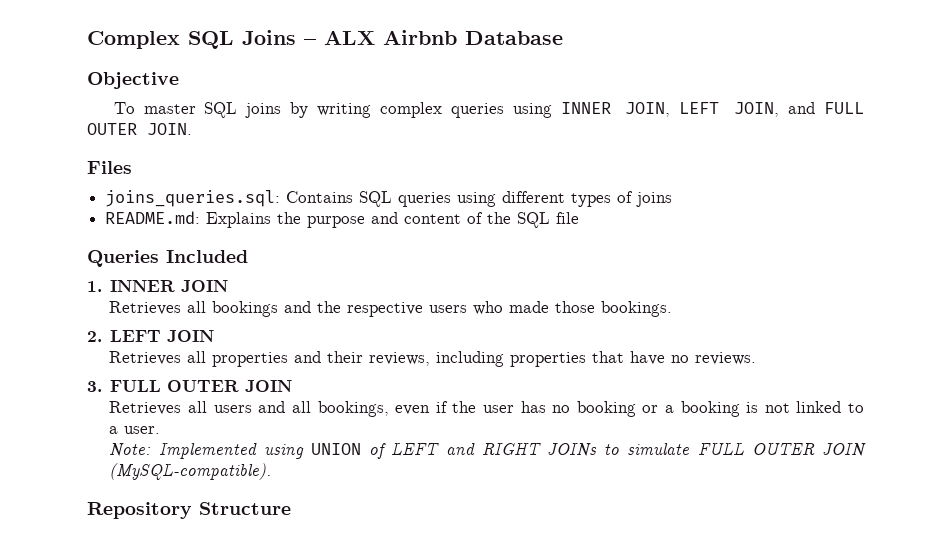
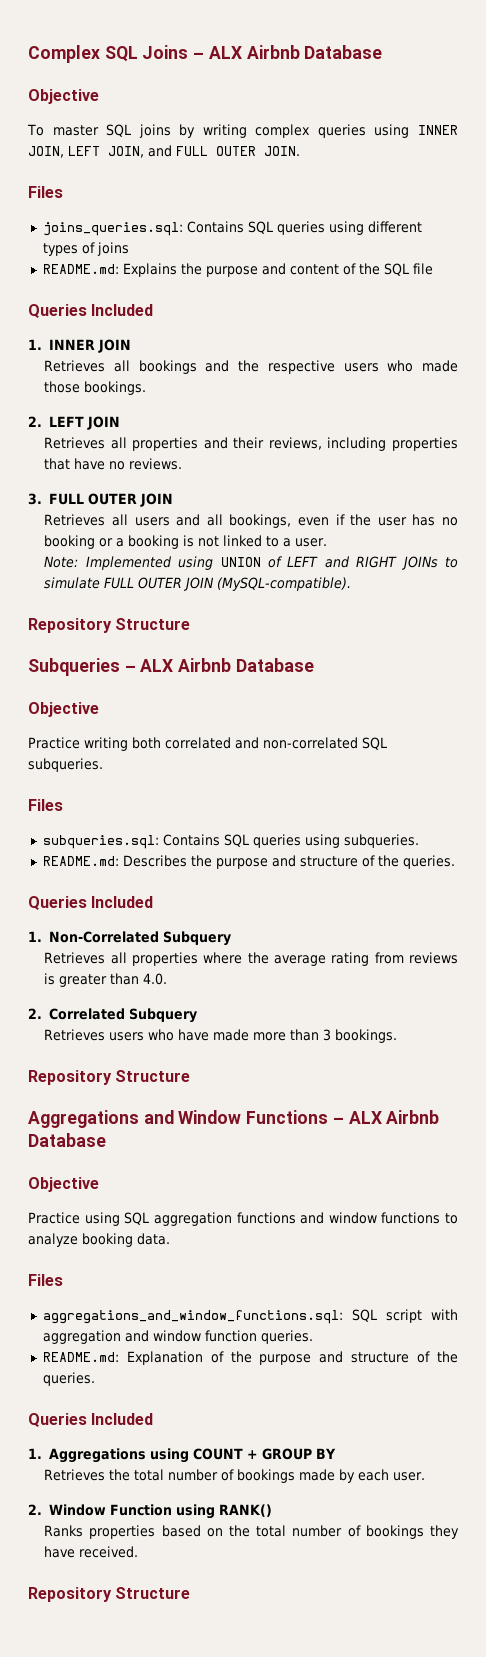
(291, 508) none -> [28,658,314,676] [28,702,99,717] [28,737,387,751] [28,758,103,772] [28,799,63,811] [42,834,419,849] [42,855,455,869] [28,896,154,910] [28,931,231,946] [44,952,458,966] [44,973,168,987] [28,1008,197,1023] [44,1029,398,1043] [28,1070,191,1085] [28,1110,440,1128] [28,1133,106,1147] [28,1177,99,1192] [28,1212,458,1226] [28,1233,170,1247] [28,1274,63,1286] [42,1309,459,1324] [42,1330,313,1344] [42,1351,459,1365] [42,1372,95,1386] [28,1413,154,1427] [28,1448,336,1463] [44,1469,426,1483] [28,1504,272,1519] [44,1525,460,1539] [44,1546,139,1558] [28,1587,191,1602] // Subqueries – ALX Airbnb Database // Objective // Practice writing both correlated and non-correlated SQL subqueries. // Files // subqueries.sql: Contains SQL queries using subqueries. // README.md: Describes the purpose and structure of the queries. // Queries Included // 1. Non-Correlated Subquery // Retrieves all properties where the average rating from reviews is greater than 4.0. // 2. Correlated Subquery // Retrieves users who have made more than 3 bookings. // Repository Structure // Aggregations and Window Functions – ALX Airbnb Database // Objective // Practice using SQL aggregation functions and window functions to analyze booking data. // Files // aggregations_and_window_functions.sql: SQL script with aggregation and window function queries. // README.md: Explanation of the purpose and structure of the queries. // Queries Included // 1. Aggregations using COUNT + GROUP BY // Retrieves the total number of bookings made by each user. // 2. Window Function using RANK() // Ranks properties based on the total number of bookings they have received. // Repository Structure

